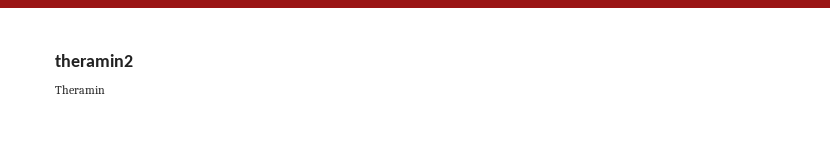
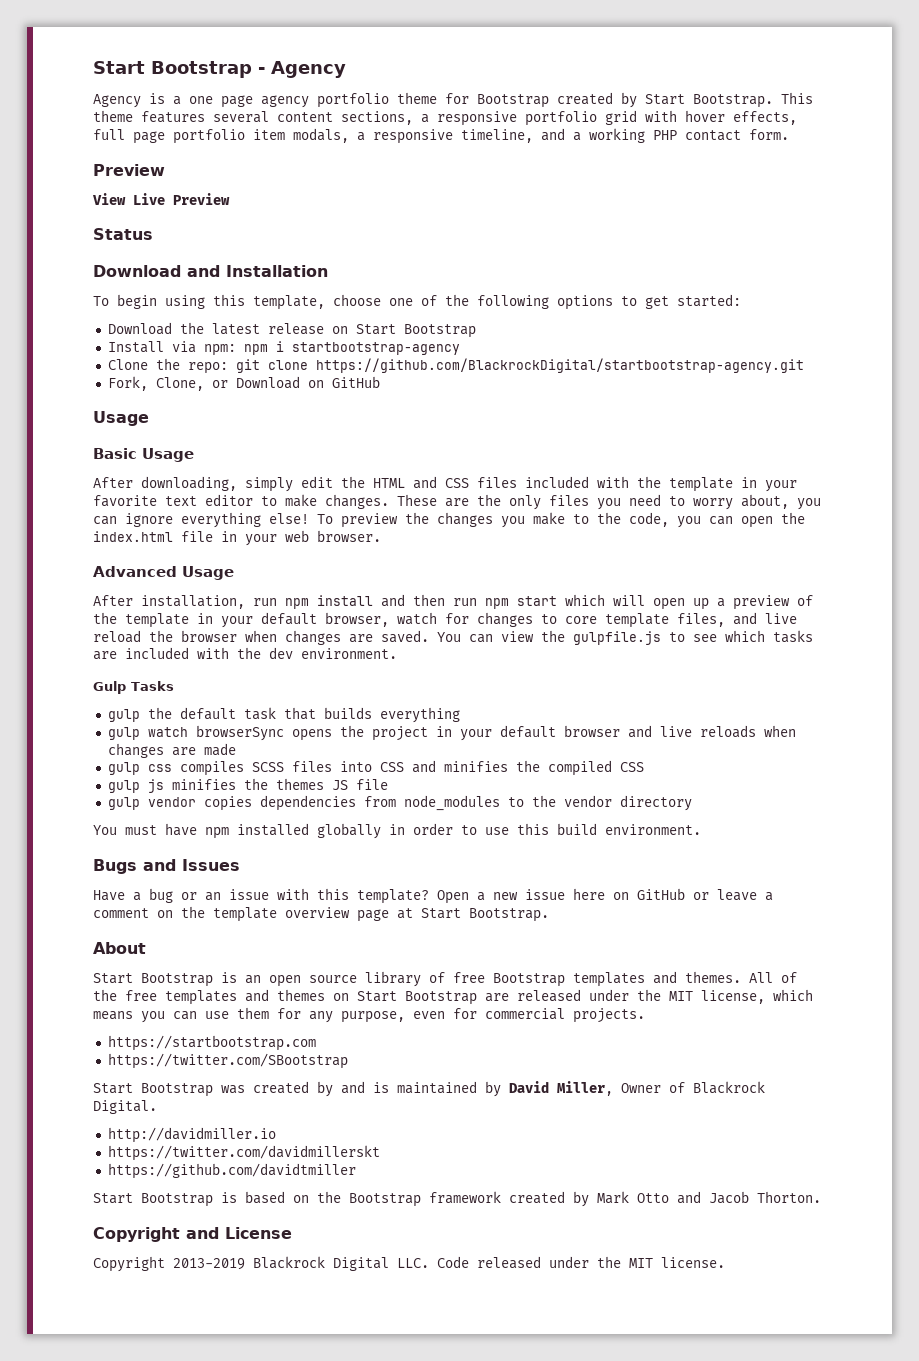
[55,54,133,67] [55,85,105,94] theramin2 // Theramin -> [93,61,346,78] [93,92,813,108] [93,110,797,126] [93,128,789,144] [93,164,165,176] [93,193,230,205] [93,228,153,240] [93,265,328,277] [93,294,741,310] [107,322,476,338] [107,341,460,356] [107,358,804,374] [107,376,380,391] [93,411,149,426] [93,448,194,462] [93,476,797,492] [93,494,821,510] [93,512,805,528] [93,530,381,546] [93,566,234,580] [93,594,813,610] [93,612,797,628] [93,630,813,645] [93,647,397,660] [93,681,174,694] [107,707,460,723] [107,725,796,741] [107,743,236,758] [107,760,644,776] [107,778,388,793] [107,795,692,811] [93,823,701,839] [93,859,240,874] [93,888,773,904] [93,906,549,922] [93,942,146,954] [93,971,797,987] [93,989,813,1005] [93,1007,645,1023] [107,1035,316,1051] [107,1053,348,1069] [93,1081,765,1097] [93,1100,157,1114] [107,1127,276,1143] [107,1145,380,1161] [107,1163,356,1179] [93,1191,821,1207] [93,1227,292,1242] [93,1256,725,1272] Start Bootstrap - Agency // Agency is a one page agency portfolio theme for Bootstrap created by Start Bootstrap. This theme features several content sections, a responsive portfolio grid with hover effects, full page portfolio item modals, a responsive timeline, and a working PHP contact form. // Preview // View Live Preview // Status // Download and Installation // To begin using this template, choose one of the following options to get started: // Download the latest release on Start Bootstrap // Install via npm: npm i startbootstrap-agency // Clone the repo: git clone https://github.com/BlackrockDigital/startbootstrap-agency.git // Fork, Clone, or Download on GitHub // Usage // Basic Usage // After downloading, simply edit the HTML and CSS files included with the template in your favorite text editor to make changes. These are the only files you need to worry about, you can ignore everything else! To preview the changes you make to the code, you can open the index.html file in your web browser. // Advanced Usage // After installation, run npm install and then run npm start which will open up a preview of the template in your default browser, watch for changes to core template files, and live reload the browser when changes are saved. You can view the gulpfile.js to see which tasks are included with the dev environment. // Gulp Tasks // gulp the default task that builds everything // gulp watch browserSync opens the project in your default browser and live reloads when changes are made // gulp css compiles SCSS files into CSS and minifies the compiled CSS // gulp js minifies the themes JS file // gulp vendor copies dependencies from node_modules to the vendor directory // You must have npm installed globally in order to use this build environment. // Bugs and Issues // Have a bug or an issue with this template? Open a new issue here on GitHub or leave a comment on the template overview page at Start Bootstrap. // About // Start Bootstrap is an open source library of free Bootstrap templates and themes. All of the free templates and themes on Start Bootstrap are released under the MIT license, which means you can use them for any purpose, even for commercial projects. // https://startbootstrap.com // https://twitter.com/SBootstrap // Start Bootstrap was created by and is maintained by David Miller, Owner of Blackrock Digital. // http://davidmiller.io // https://twitter.com/davidmillerskt // https://github.com/davidtmiller // Start Bootstrap is based on the Bootstrap framework created by Mark Otto and Jacob Thorton. // Copyright and License // Copyright 2013-2019 Blackrock Digital LLC. Code released under the MIT license.

